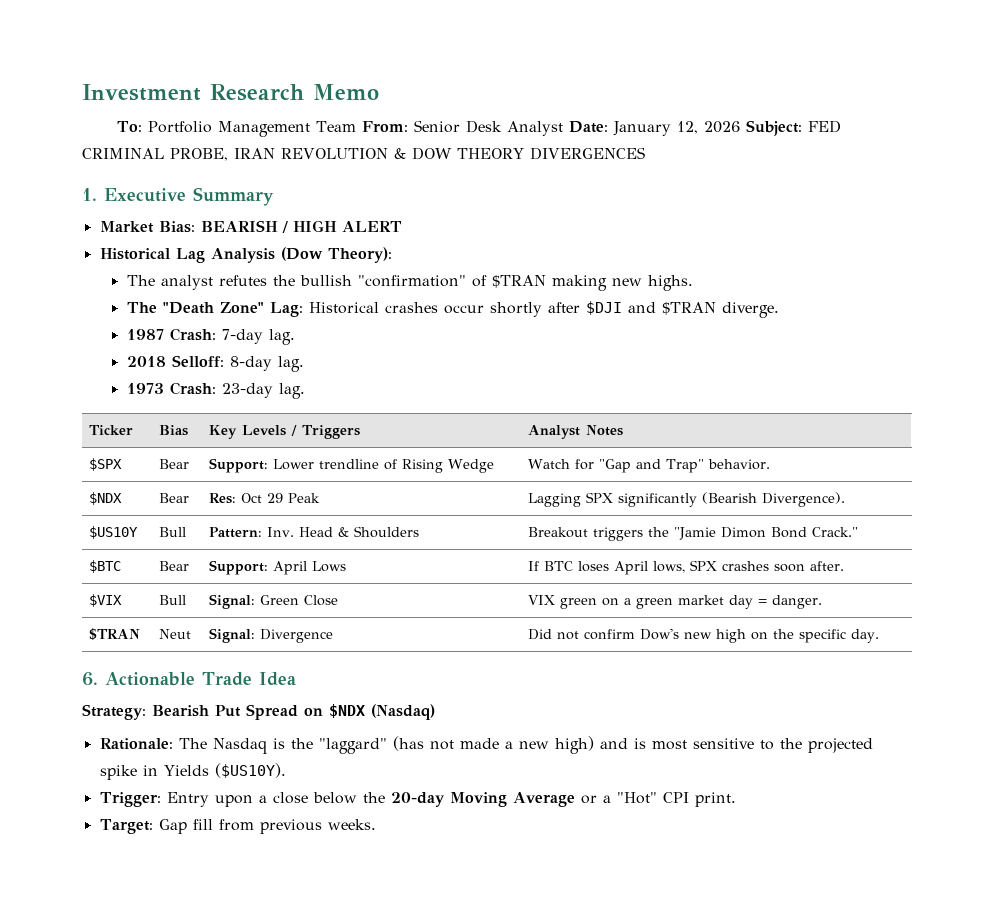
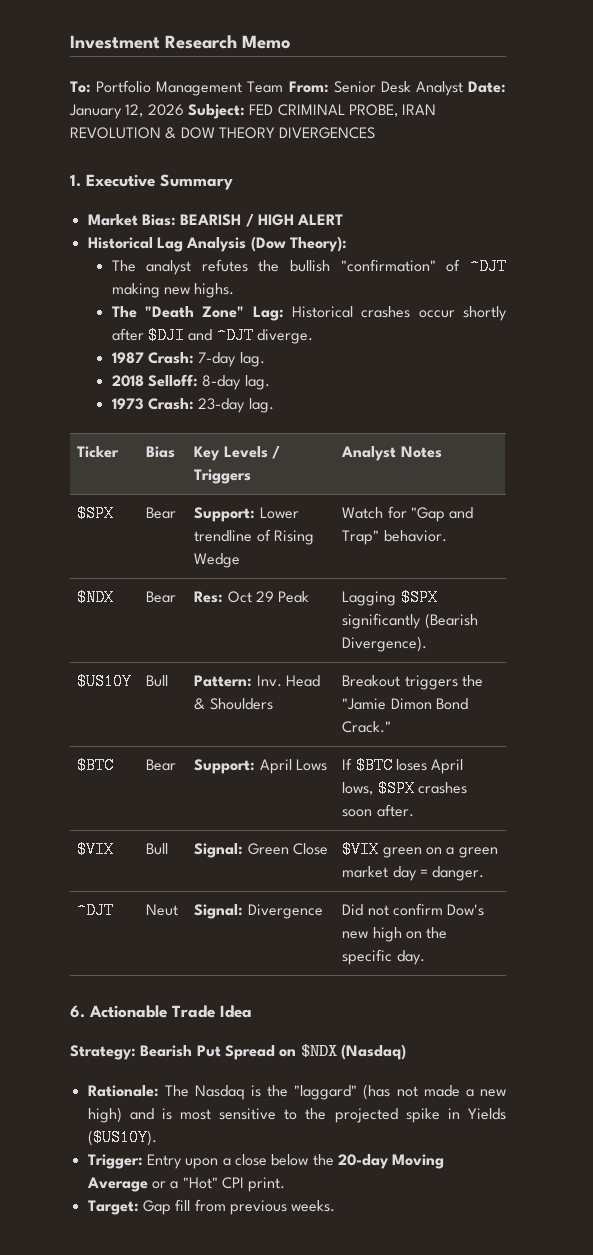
[491,275,546,288] $TRAN -> [470,258,507,275] ^DJT
[661,302,716,315] $TRAN -> [216,327,254,344] ^DJT
[586,492,614,503] SPX -> [400,589,438,606] $SPX
[544,561,574,571] BTC -> [355,757,393,774] $BTC
[690,560,718,571] SPX -> [377,780,415,797] $SPX
[528,595,556,605] VIX -> [342,841,380,858] $VIX
[89,628,141,640] $TRAN -> [77,902,115,919] ^DJT

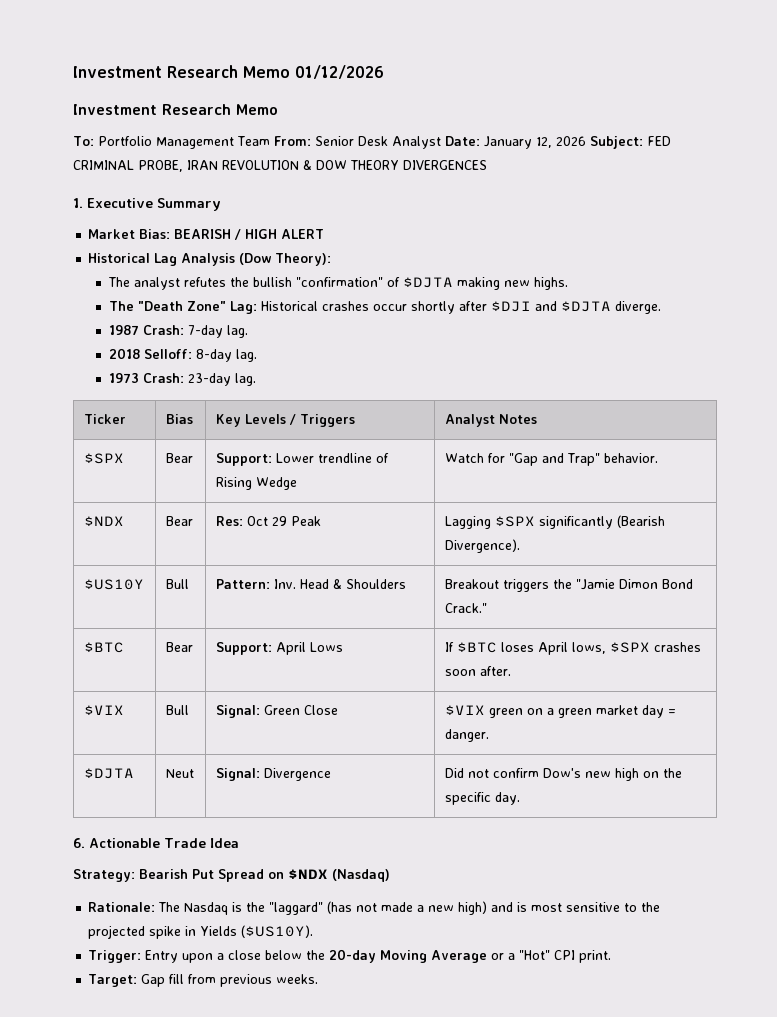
[70,35,291,49] Investment Research Memo -> [73,65,384,79] [73,104,278,115] Investment Research Memo 01/12/2026 // Investment Research Memo
[470,258,507,275] ^DJT -> [402,277,453,288] $DJTA
[216,327,254,344] ^DJT -> [560,301,611,312] $DJTA
[77,902,115,919] ^DJT -> [83,768,134,779] $DJTA

